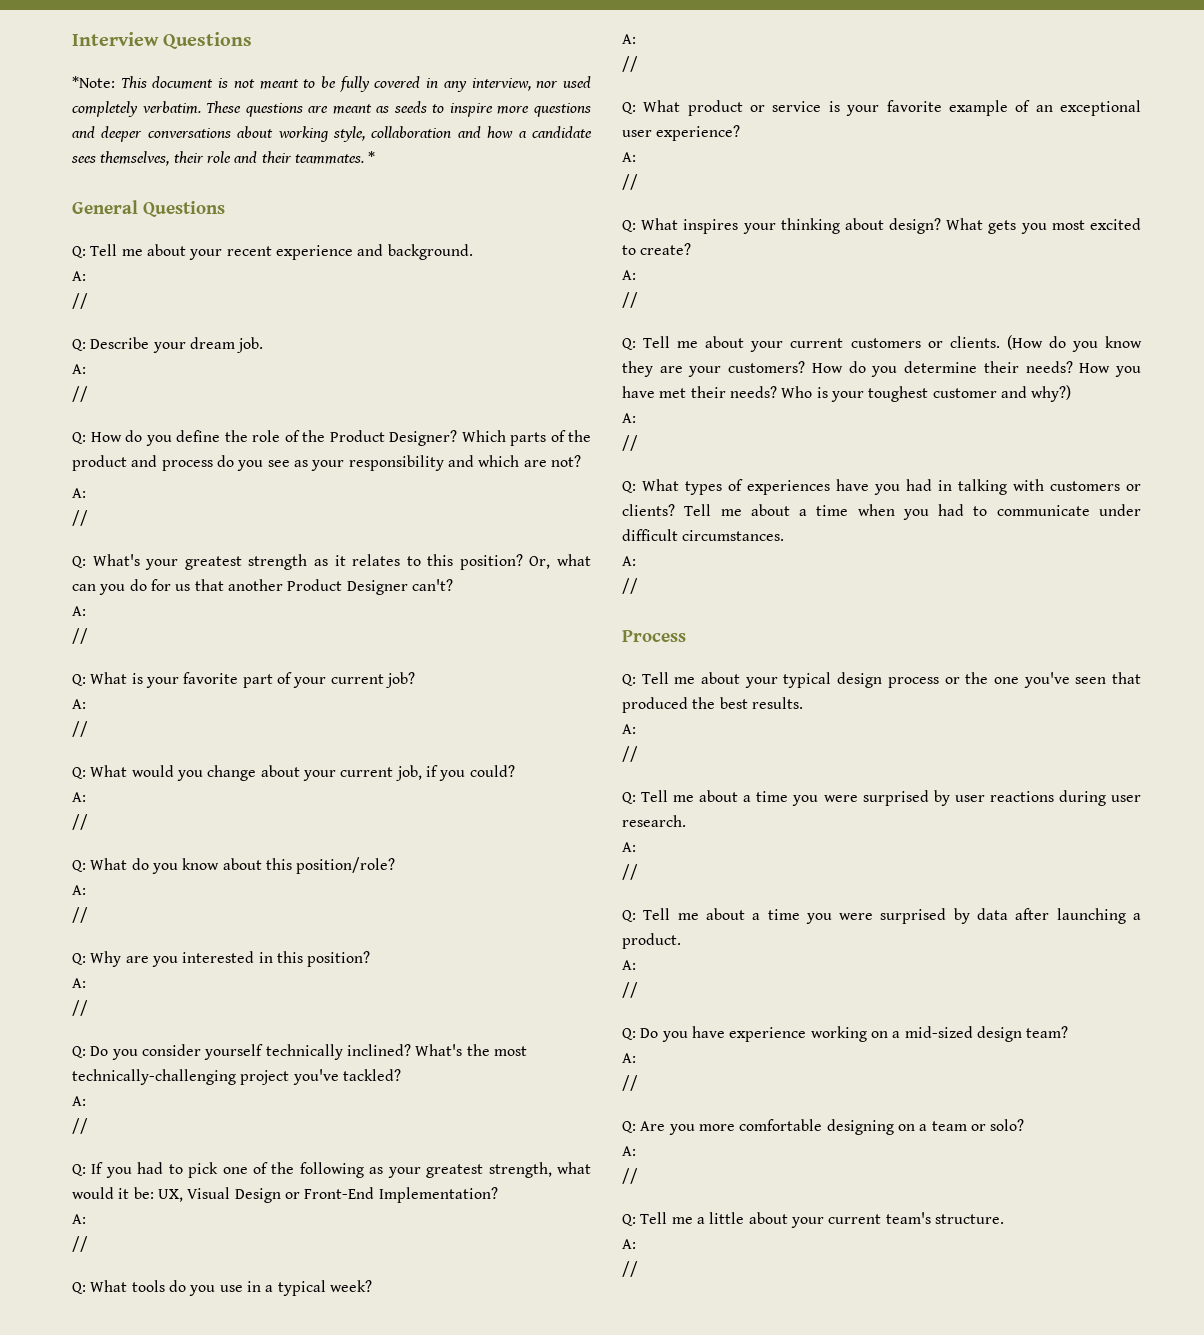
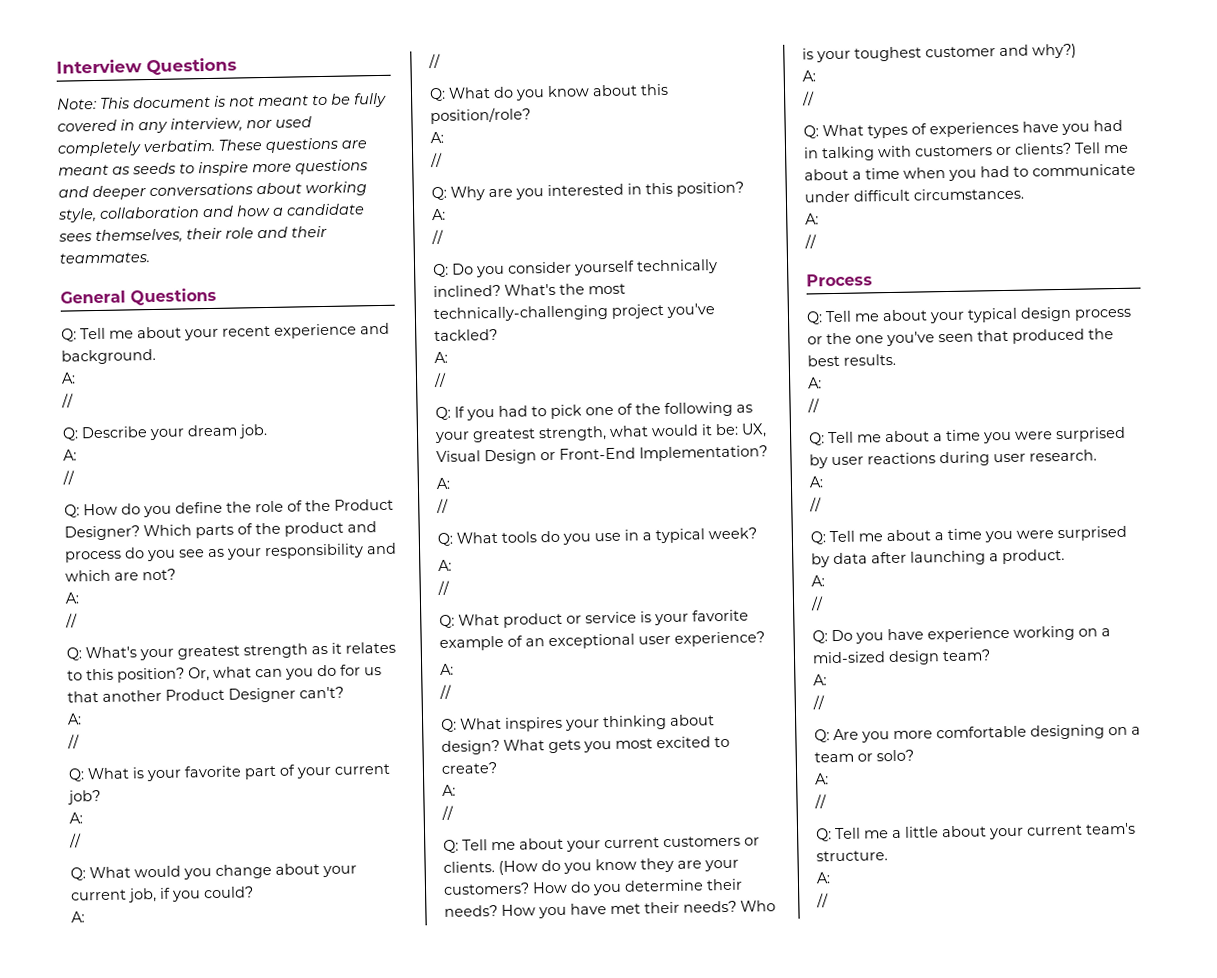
[72,76,115,88] *Note: -> [57,97,97,110] Note:
[368,151,376,163] * -> (150, 258) none

